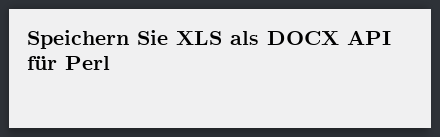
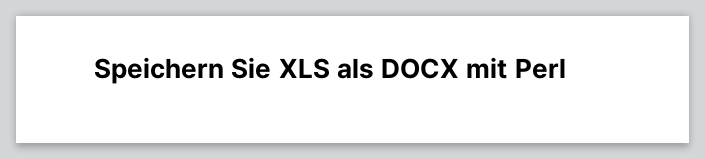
[347,30,391,45] [27,56,57,70] API für -> [466,57,508,79] mit

